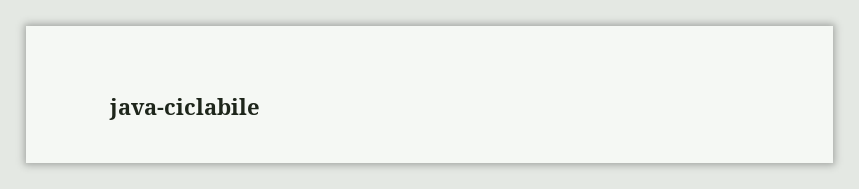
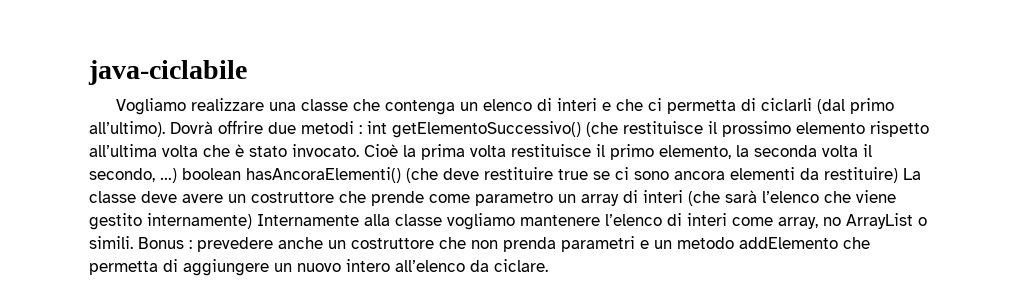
(260, 109) none -> [116,98,895,115] [89,120,929,138] [89,144,872,160] [89,167,921,183] [89,190,896,206] [89,213,927,230] [89,236,870,252] [89,259,548,276] // Vogliamo realizzare una classe che contenga un elenco di interi e che ci permetta di ciclarli (dal primo all’ultimo). Dovrà offrire due metodi : int getElementoSuccessivo() (che restituisce il prossimo elemento rispetto all’ultima volta che è stato invocato. Cioè la prima volta restituisce il primo elemento, la seconda volta il secondo, …) boolean hasAncoraElementi() (che deve restituire true se ci sono ancora elementi da restituire) La classe deve avere un costruttore che prende come parametro un array di interi (che sarà l’elenco che viene gestito internamente) Internamente alla classe vogliamo mantenere l’elenco di interi come array, no ArrayList o simili. Bonus : prevedere anche un costruttore che non prenda parametri e un metodo addElemento che permetta di aggiungere un nuovo intero all’elenco da ciclare.

